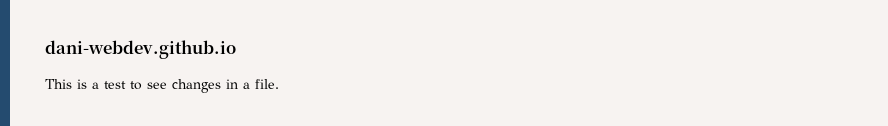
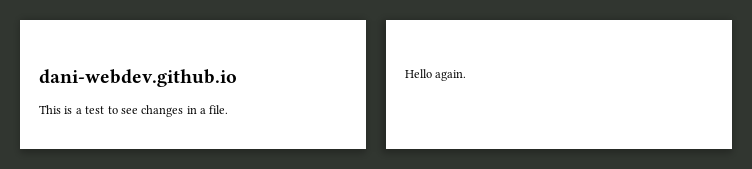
(279, 84) none -> [405,69,467,81] // Hello again.

